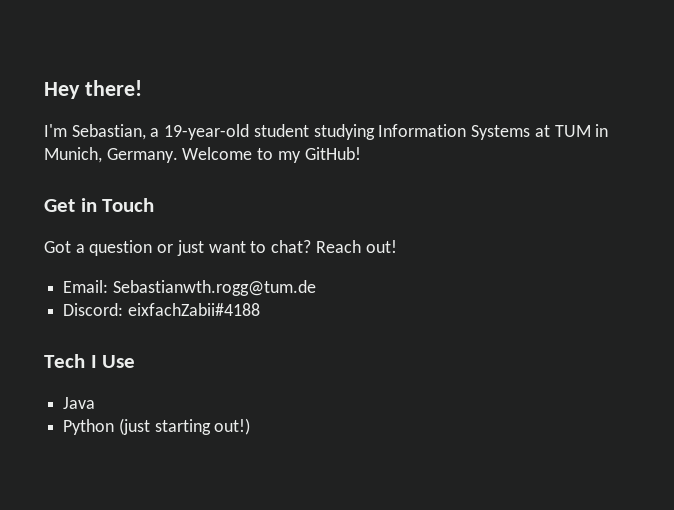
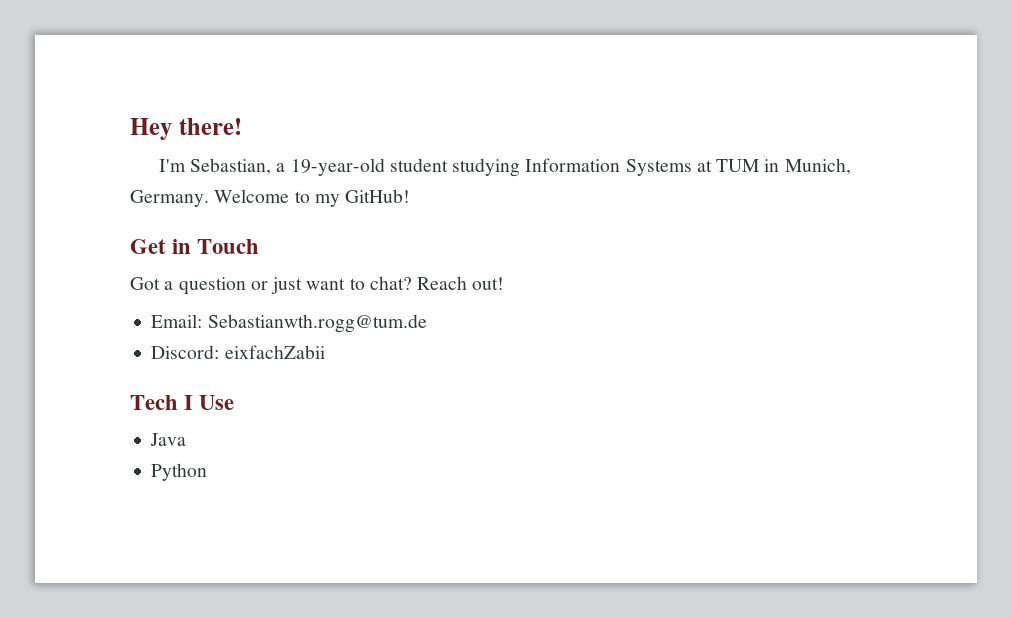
[127,303,260,316] eixfachZabii#4188 -> [224,345,325,359] eixfachZabii
[118,418,251,435] (just starting out!) -> (208, 472) none

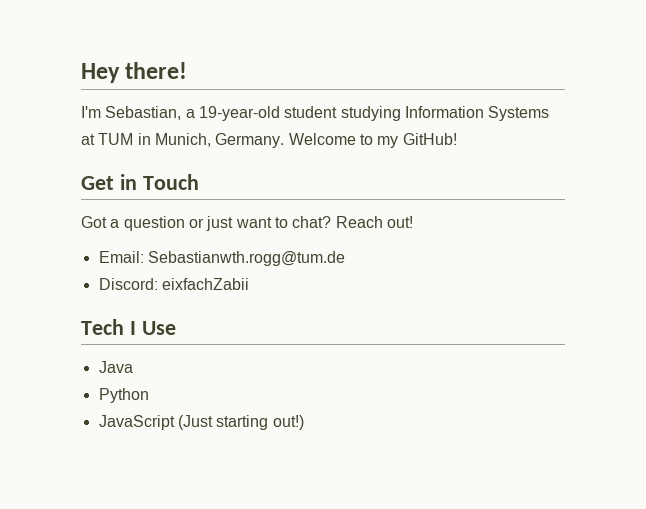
(208, 472) none -> [98,415,304,430] // JavaScript (Just starting out!)

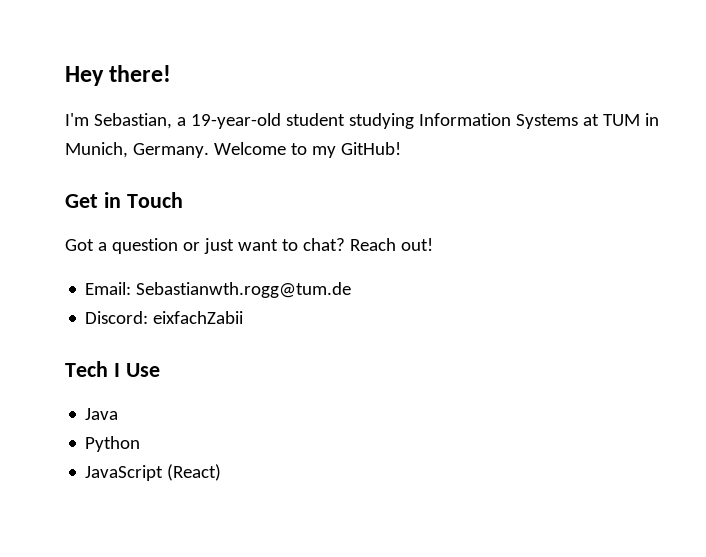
[177,415,304,430] (Just starting out!) -> [167,464,222,481] (React)

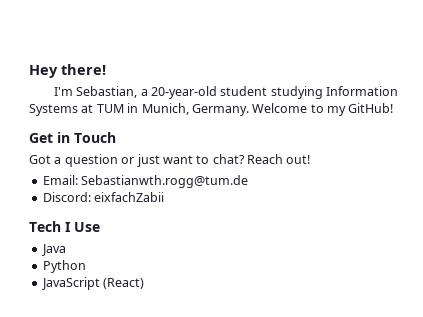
[190,113,281,129] 19-year-old -> [150,86,217,99] 20-year-old

